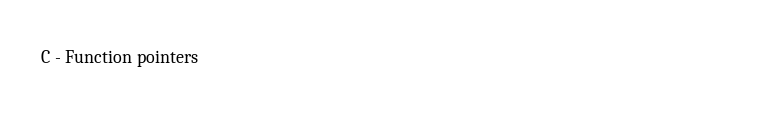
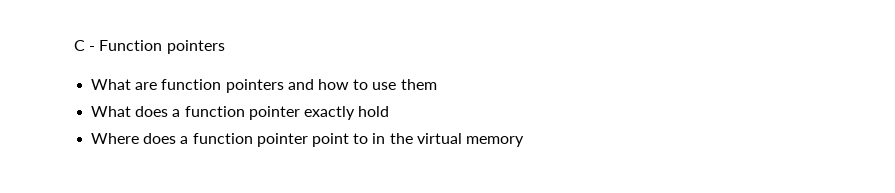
(199, 58) none -> [91,79,437,93] [91,106,390,120] [91,133,524,147] // What are function pointers and how to use them // What does a function pointer exactly hold // Where does a function pointer point to in the virtual memory

